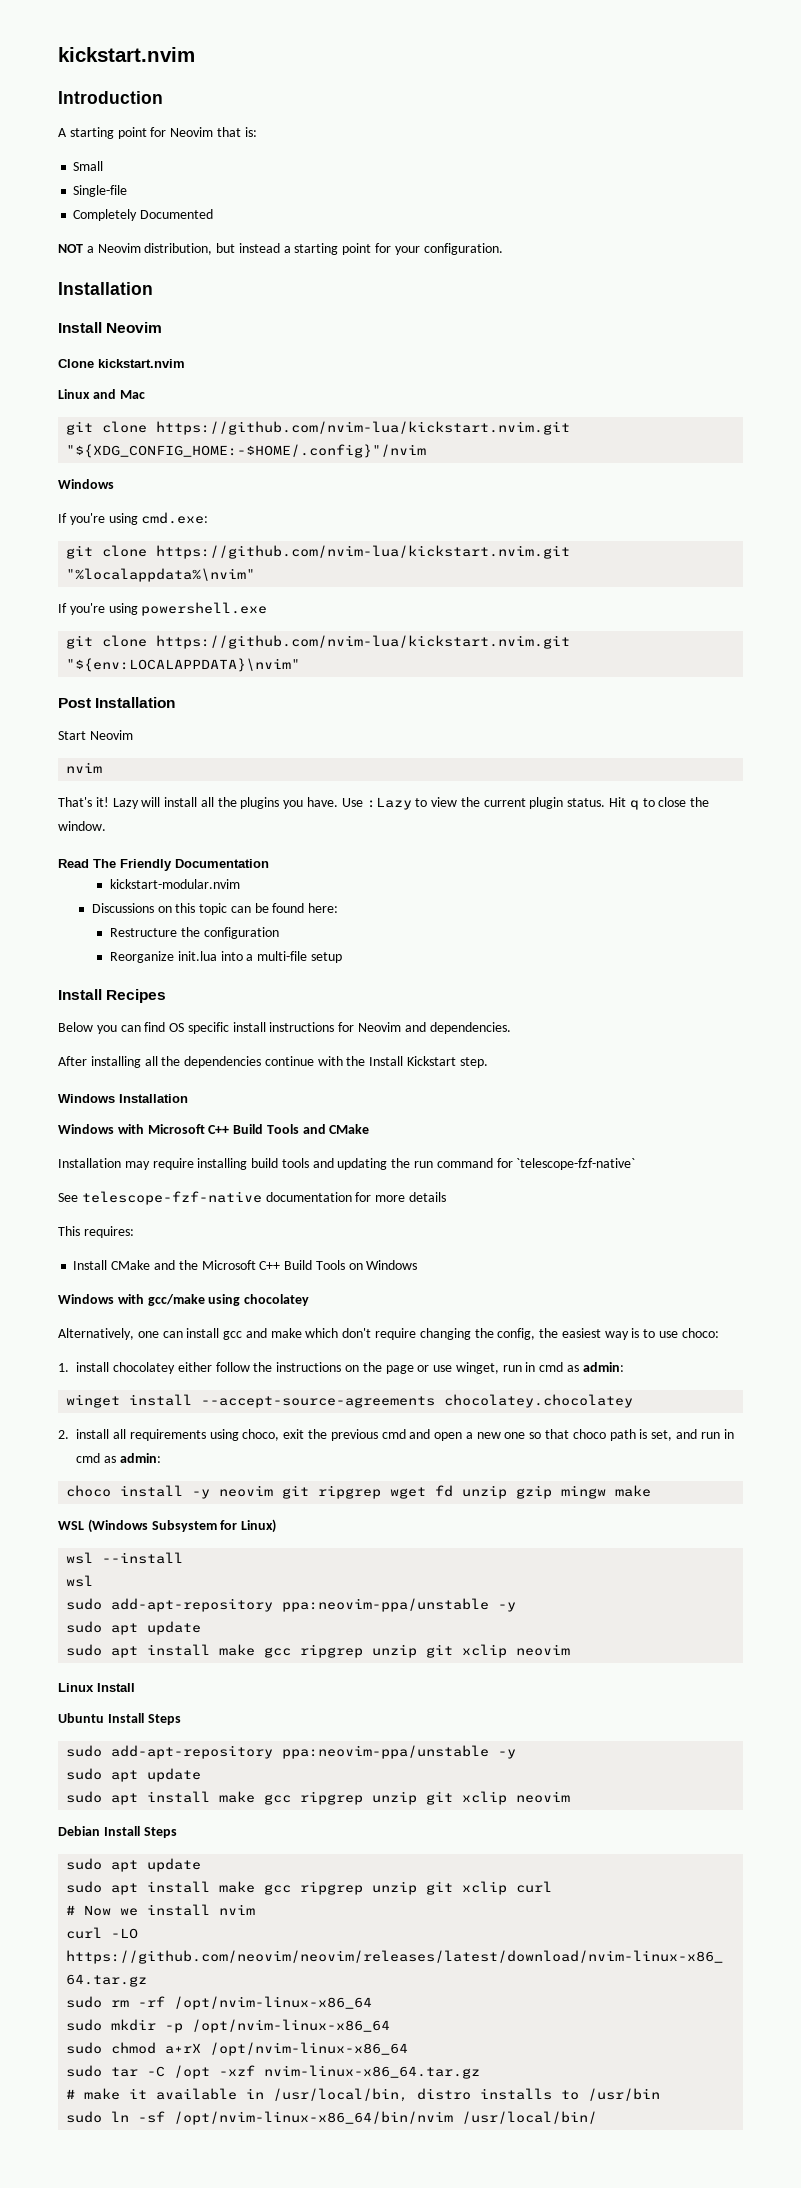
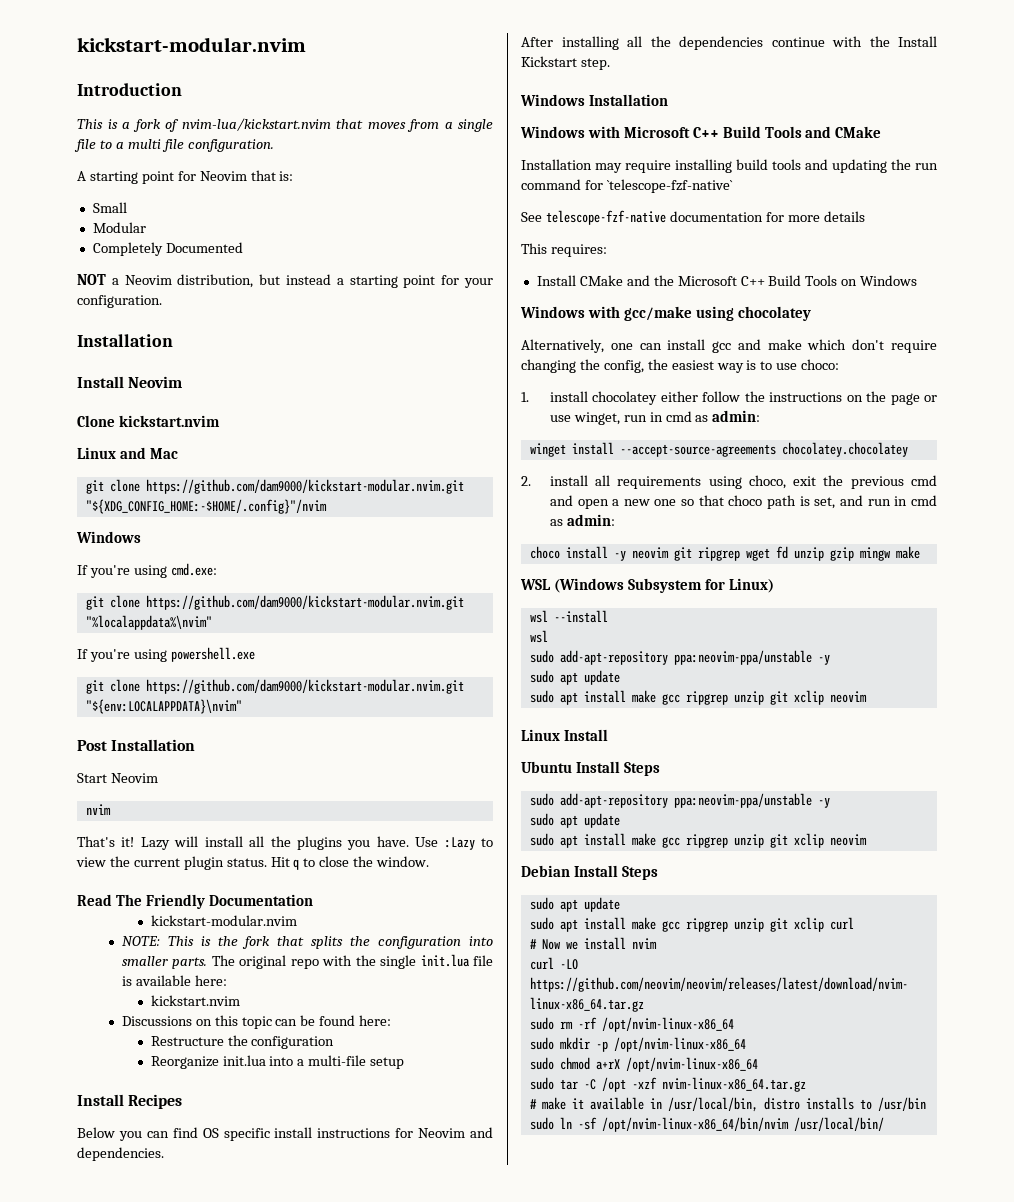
[58,47,195,62] kickstart.nvim -> [77,37,306,52] kickstart-modular.nvim
(163, 97) none -> [77,118,493,132] [74,139,274,152] // This is a fork of nvim-lua/kickstart.nvim that moves from a single file to a multi file configuration.
[73,185,128,197] Single-file -> [92,222,146,233] Modular
[156,421,571,435] https://github.com/nvim-lua/kickstart.nvim.git -> [145,479,464,494] https://github.com/dam9000/kickstart-modular.nvim.git
[156,545,571,559] https://github.com/nvim-lua/kickstart.nvim.git -> [145,595,464,610] https://github.com/dam9000/kickstart-modular.nvim.git
[156,635,571,649] https://github.com/nvim-lua/kickstart.nvim.git -> [145,679,464,694] https://github.com/dam9000/kickstart-modular.nvim.git
(241, 884) none -> [121,936,494,949] [121,954,494,969] [121,975,227,986] [150,995,240,1006] // NOTE: This is the fork that splits the configuration into smaller parts. The original repo with the single init.lua file is available here: // kickstart.nvim

